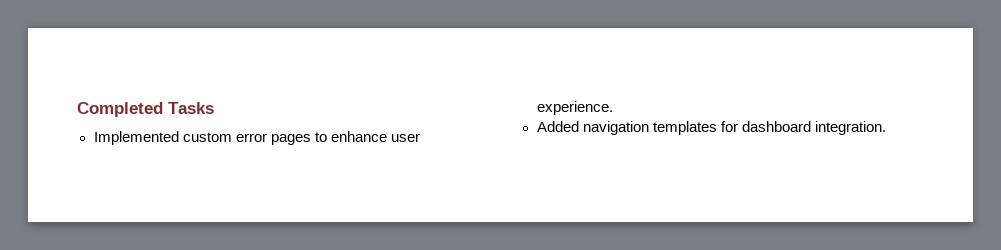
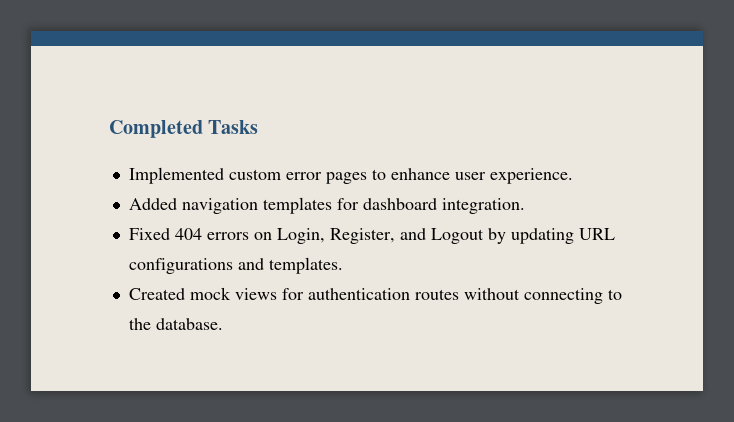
(886, 128) none -> [128,228,615,244] [128,257,343,274] [128,287,622,304] [128,318,223,330] // Fixed 404 errors on Login, Register, and Logout by updating URL configurations and templates. // Created mock views for authentication routes without connecting to the database.

